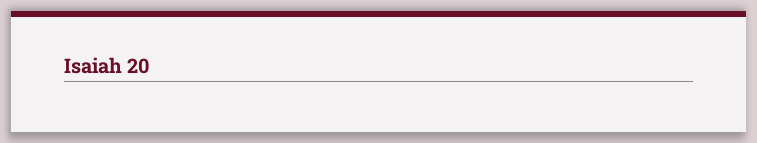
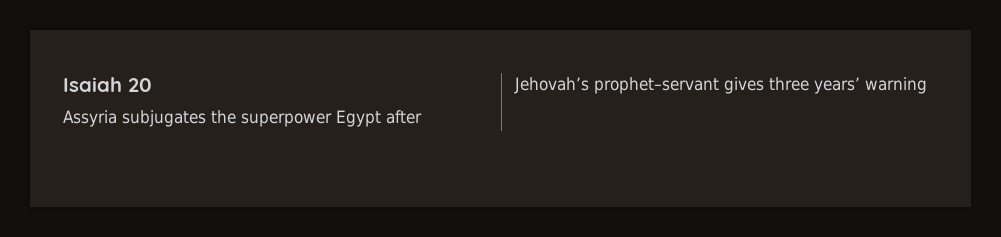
(150, 66) none -> [63,110,422,127] [514,77,927,94] // Assyria subjugates the superpower Egypt after Jehovah’s prophet–servant gives three years’ warning

